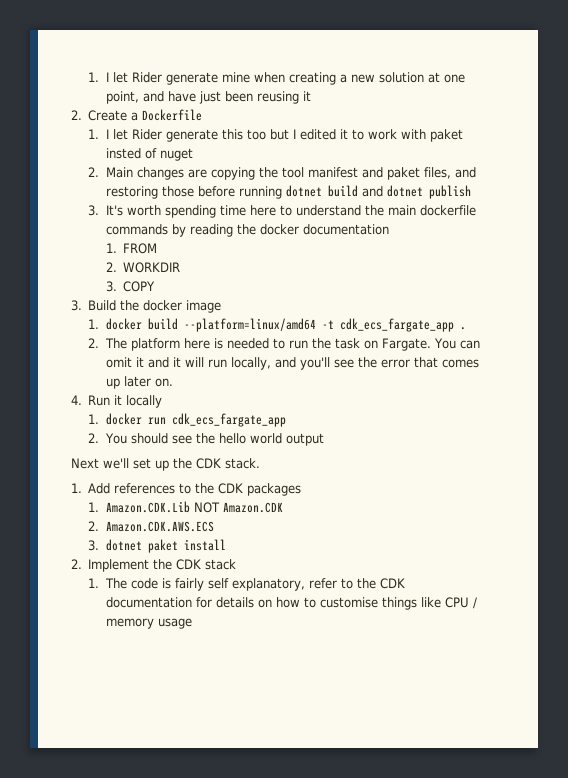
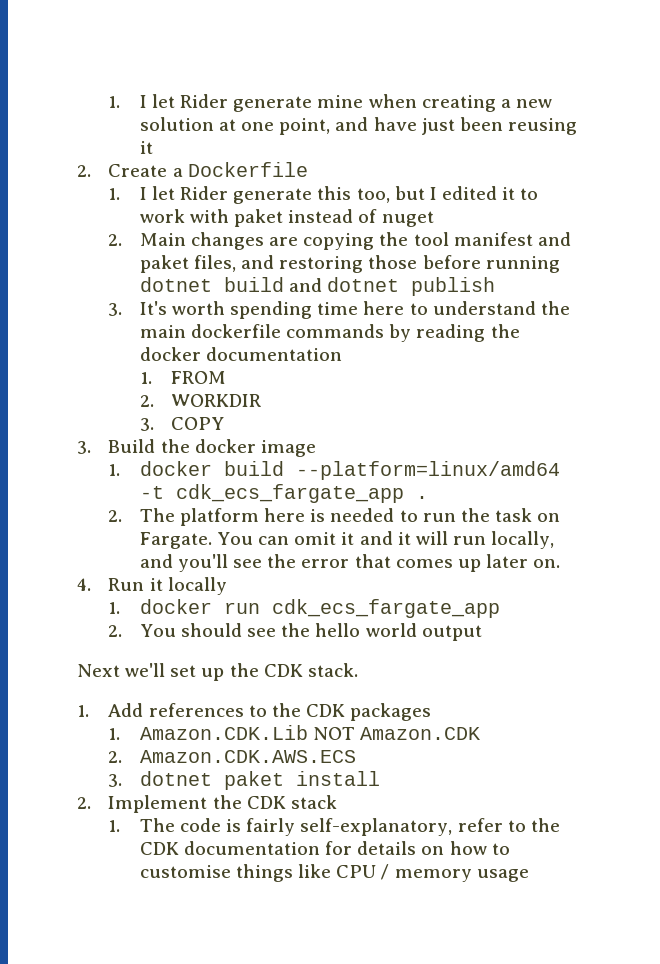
[246,129,266,140] too -> [356,188,390,203] too,
[105,148,141,159] insted -> [288,209,354,223] instead
[207,578,305,591] self explanatory, -> [300,818,453,836] self-explanatory,

